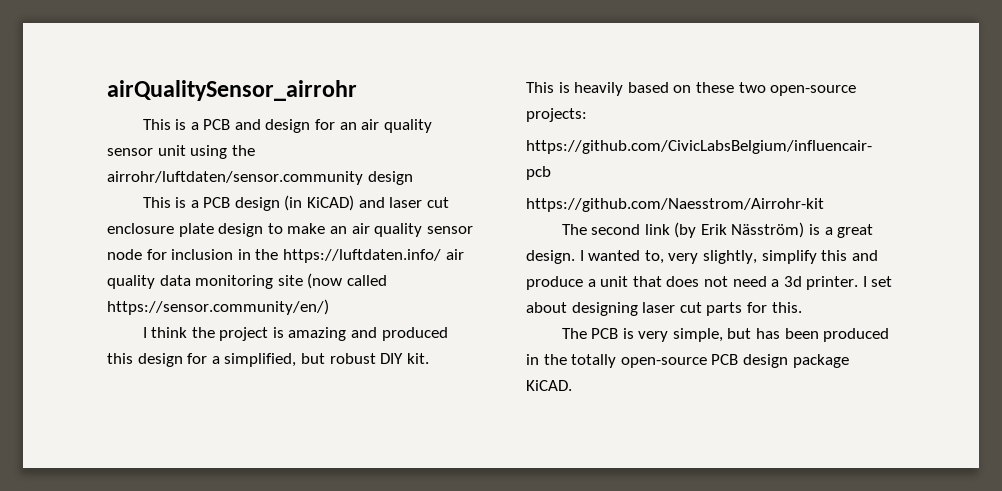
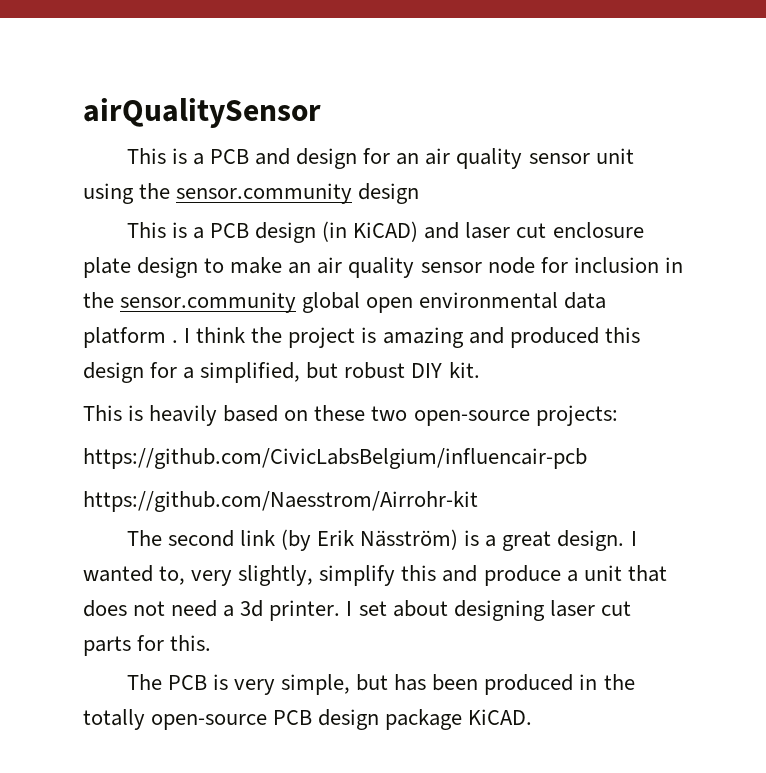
[107,80,357,101] airQualitySensor_airrohr -> [83,98,321,128] airQualitySensor
[107,171,363,185] airrohr/luftdaten/sensor.community -> [176,183,353,204] sensor.community
[282,249,464,263] [107,273,387,289] [107,299,329,315] https://luftdaten.info/ air quality data monitoring site (now called https://sensor.community/en/) // -> [120,292,607,313] [83,327,179,348] sensor.community global open environmental data platform .

